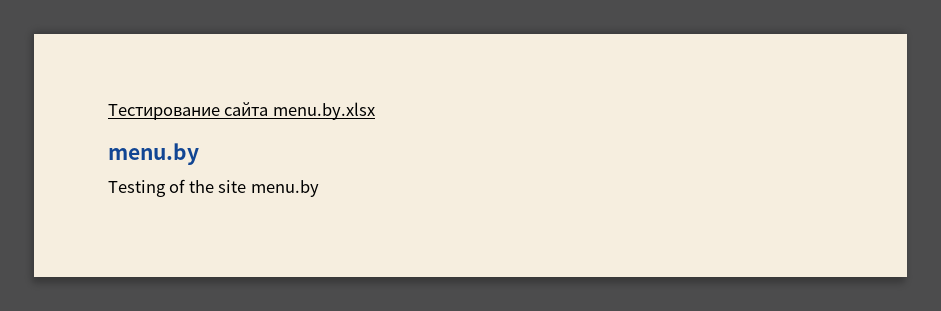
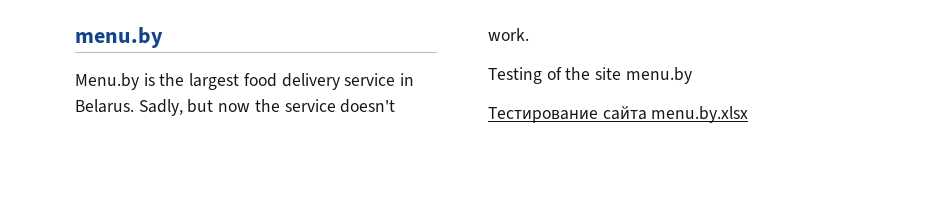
[108,102,375,120] [108,143,199,165] Тестирование сайта menu.by.xlsx // menu.by -> [75,27,163,48] [75,73,415,90] [75,99,396,116] [488,28,529,41] menu.by // Menu.by is the largest food delivery service in Belarus. Sadly, but now the service doesn't work.
(319, 188) none -> [488,106,749,123] // Тестирование сайта menu.by.xlsx

